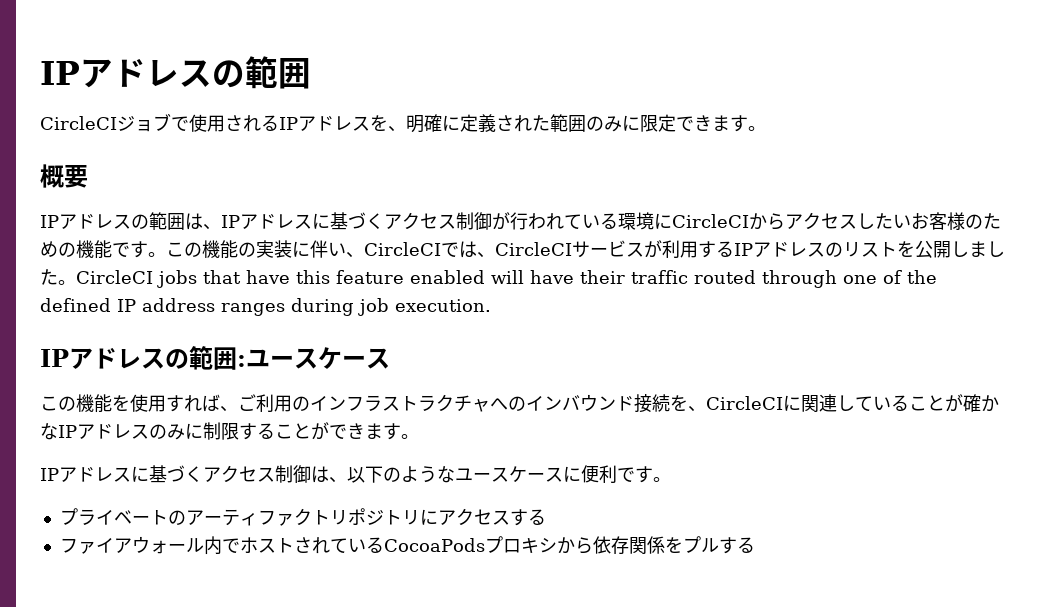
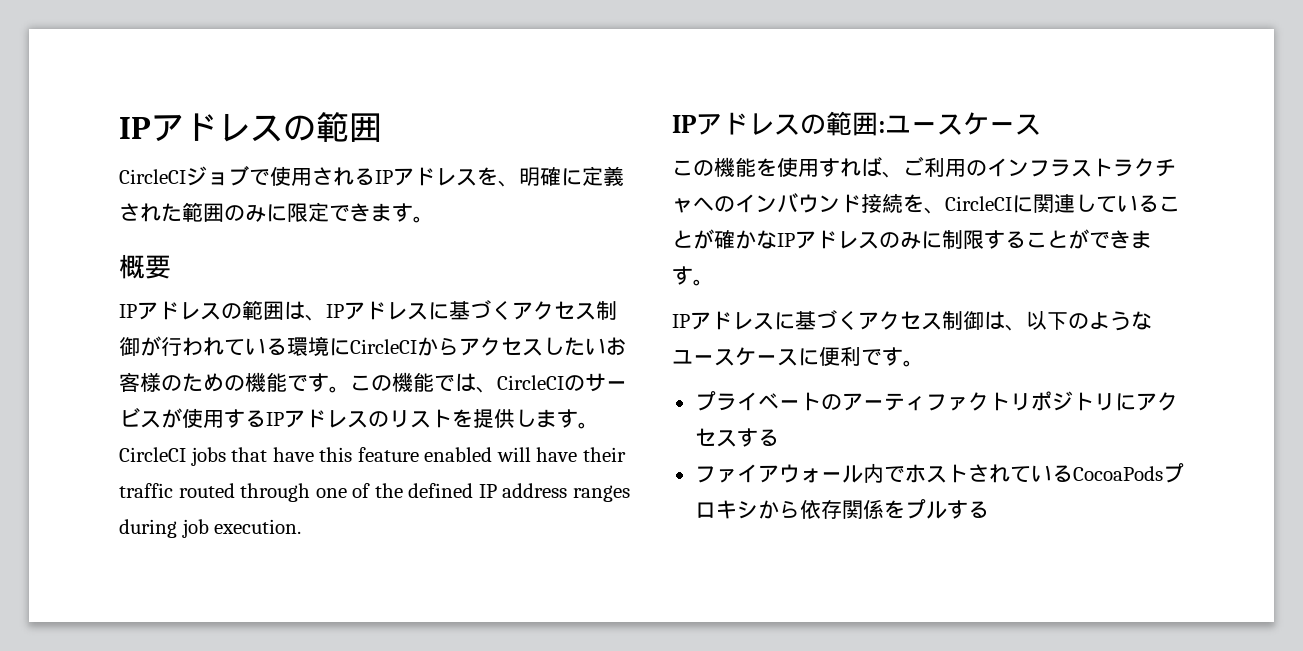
[238,240,441,258] の実装に伴い、CircleCI -> (434, 382) none
(572, 249) none -> [564,375,585,391] の
[662,240,680,258] 利 -> [182,408,203,428] 使
[915,240,1005,258] [40,269,58,285] 公開しました -> [473,409,578,428] 提供します

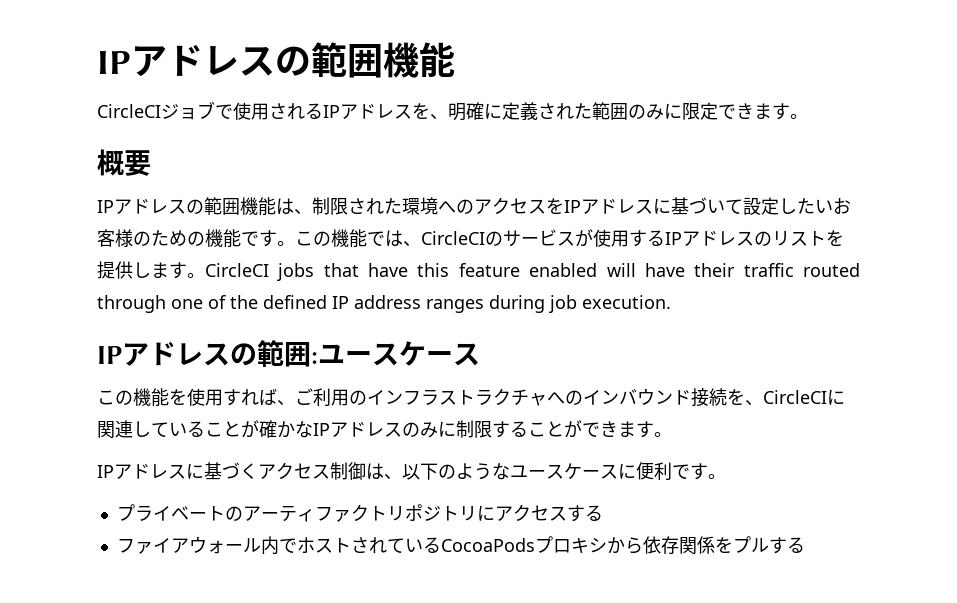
[119,112,382,142] IPアドレスの範囲 -> [97,42,455,78] IPアドレスの範囲機能
[284,300,617,321] [119,336,543,356] は、IPアドレスに基づくアクセス制御が行われている環境にCircleCIからアクセス -> [240,197,779,216] 機能は、制限された環境へのアクセスをIPアドレスに基づいて設定

